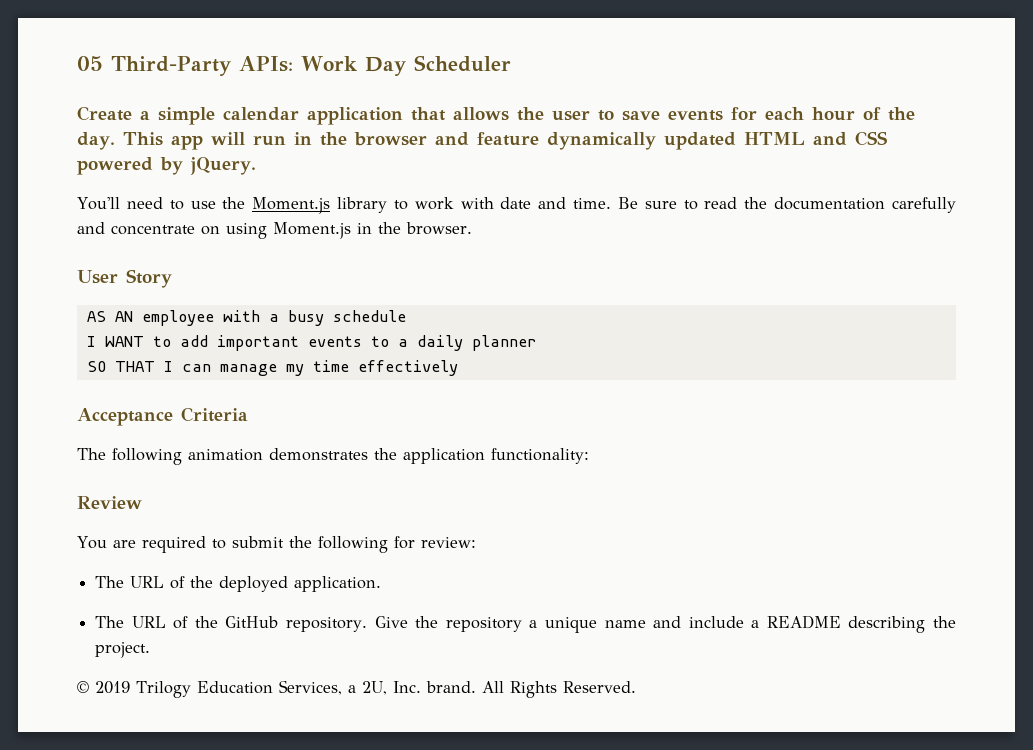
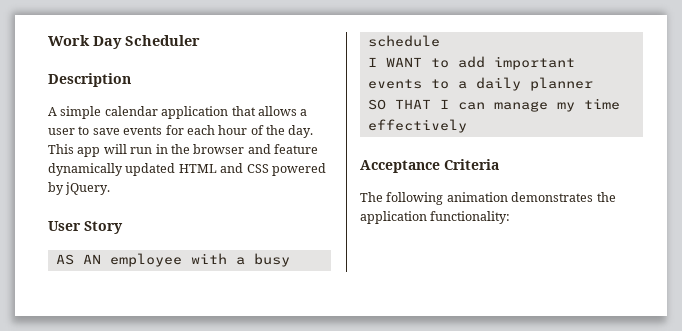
[77,56,293,76] 05 Third-Party APIs: -> (48, 40) none
[77,106,150,121] Create a -> [48,73,131,87] [48,107,57,116] Description // A
[517,107,544,121] the -> [300,109,308,116] a
[77,197,957,214] [77,222,472,239] // You'll need to use the Moment.js library to work with date and time. Be sure to read the documentation carefully and concentrate on using Moment.js in the browser. -> (111, 188) none
[77,496,142,509] [77,536,476,553] [95,576,382,592] [95,615,957,633] [95,642,151,658] [77,680,636,698] // Review // You are required to submit the following for review: // The URL of the deployed application. // The URL of the GitHub repository. Give the repository a unique name and include a README describing the project. // © 2019 Trilogy Education Services, a 2U, Inc. brand. All Rights Reserved. -> (511, 217) none

